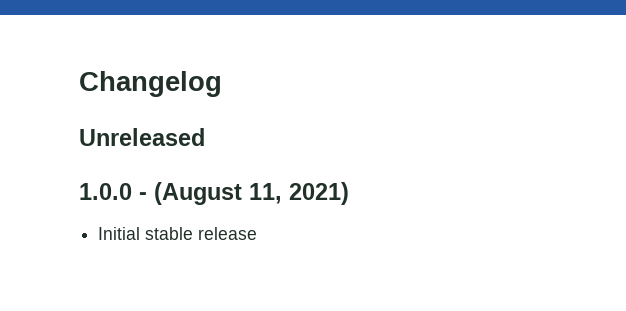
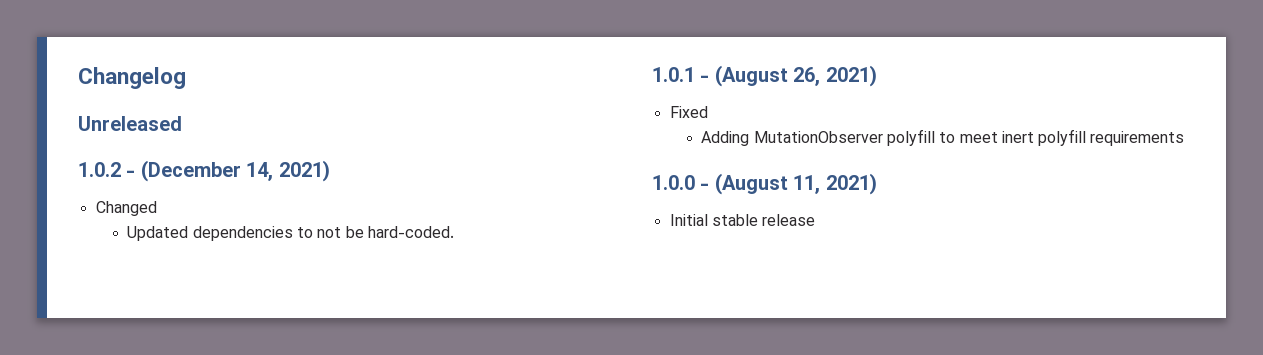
(205, 137) none -> [78,160,330,182] [95,201,157,216] [127,226,454,241] [652,65,877,87] [669,106,708,118] [701,129,1185,146] // 1.0.2 - (December 14, 2021) // Changed // Updated dependencies to not be hard-coded. // 1.0.1 - (August 26, 2021) // Fixed // Adding MutationObserver polyfill to meet inert polyfill requirements

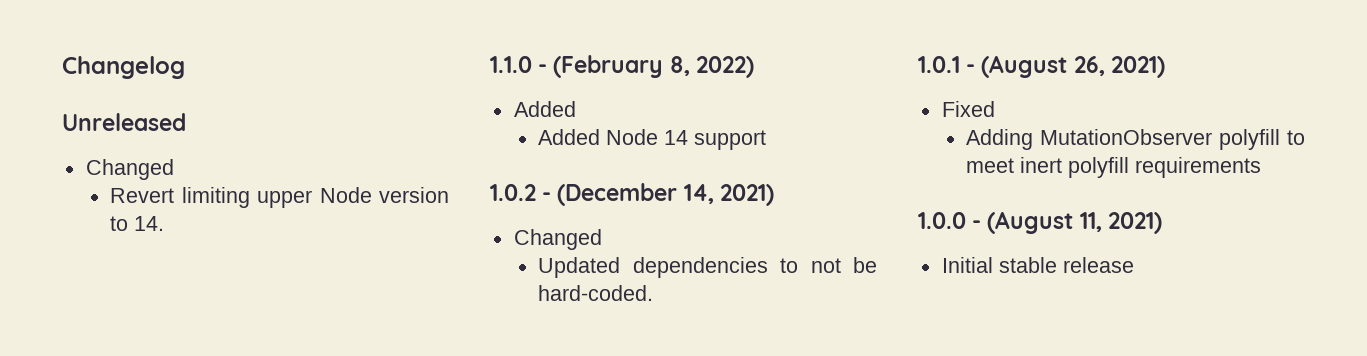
(182, 123) none -> [85,159,174,180] [110,187,449,208] [110,216,165,231] [490,55,754,78] [513,101,576,117] [538,129,767,150] // Changed // Revert limiting upper Node version to 14. // 1.1.0 - (February 8, 2022) // Added // Added Node 14 support

